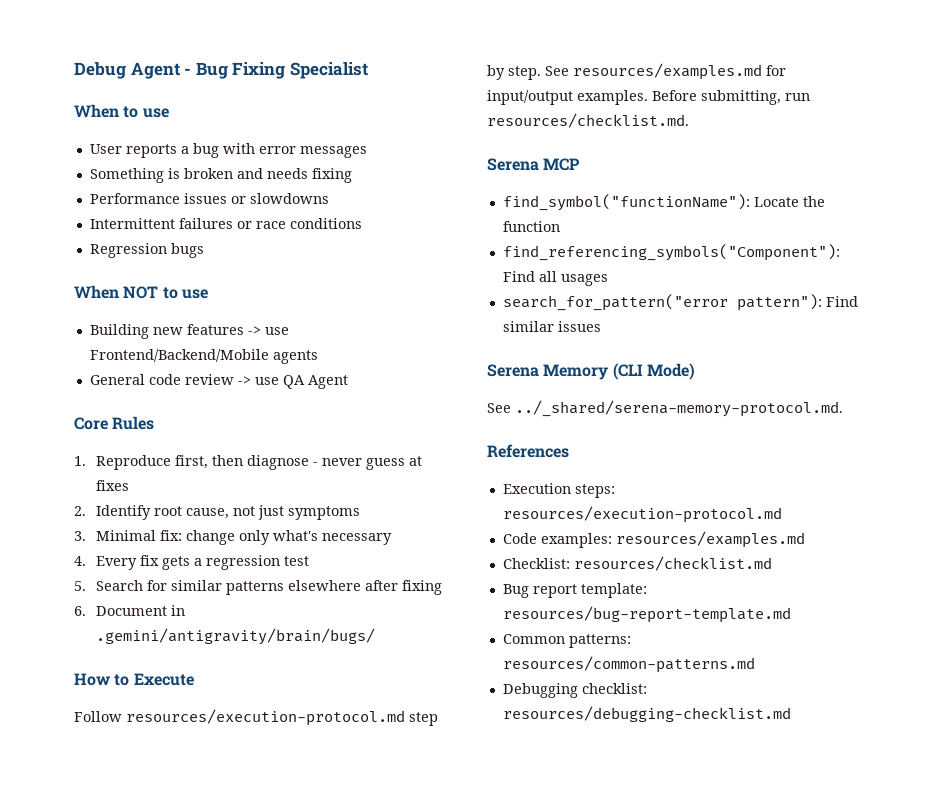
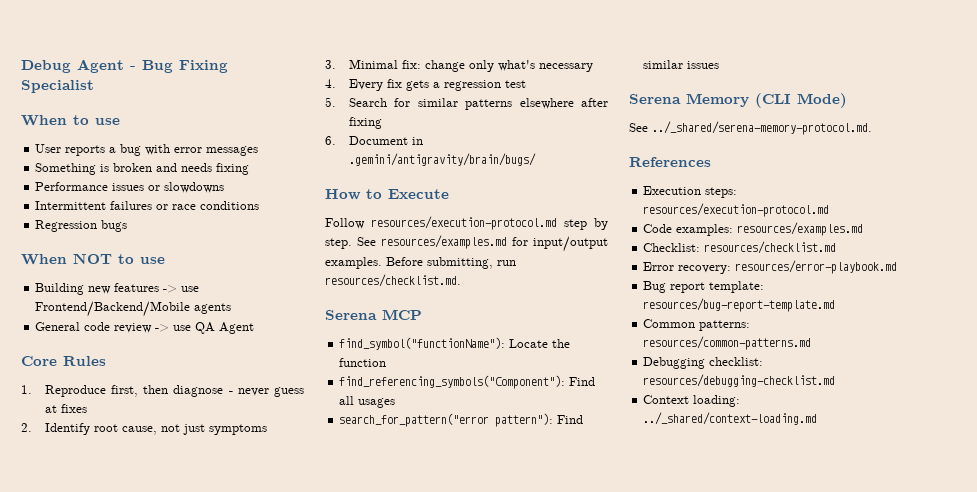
(772, 563) none -> [643,260,898,274] // Error recovery: resources/error-playbook.md
(791, 714) none -> [643,395,741,407] [643,412,818,425] // Context loading: ../_shared/context-loading.md

